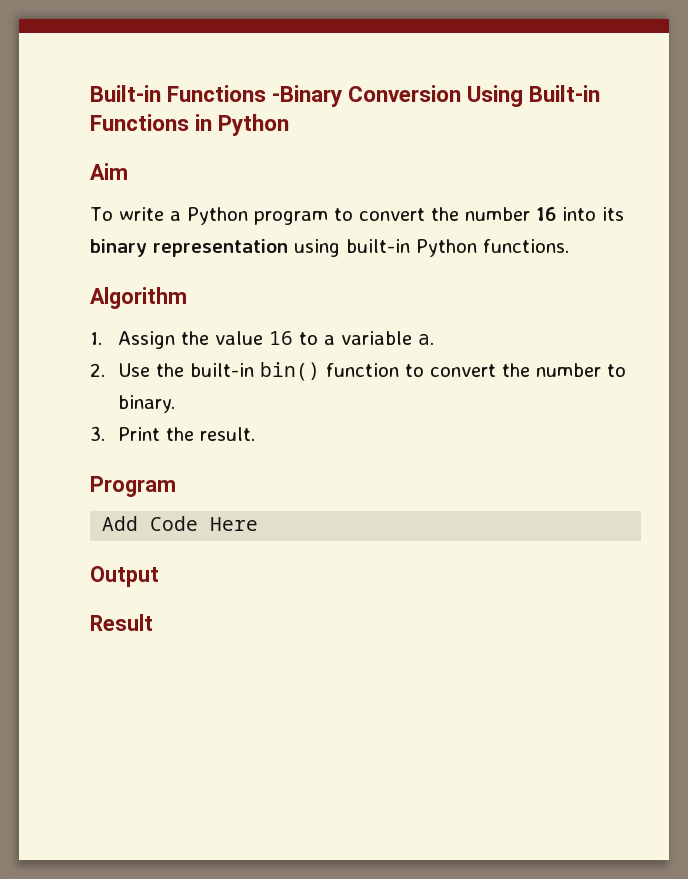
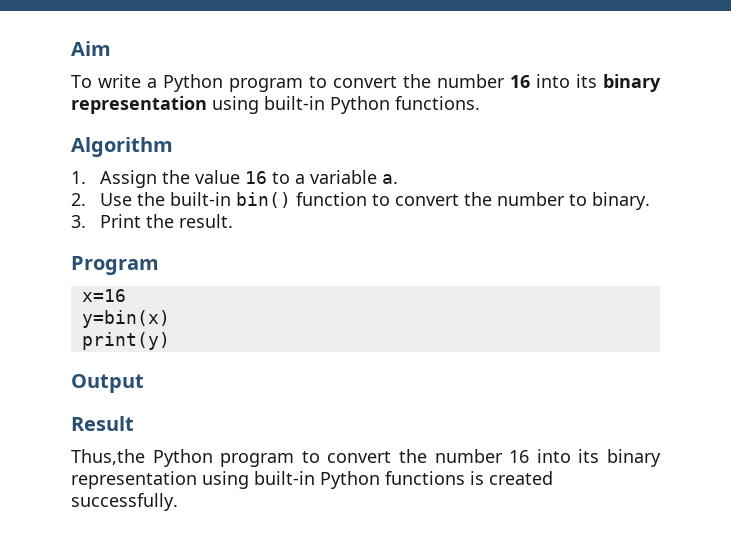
[90,85,601,107] [90,114,290,136] Built-in Functions -Binary Conversion Using Built-in Functions in Python // -> (71, 48) none
[102,516,259,531] Add Code Here -> [81,289,126,302] [81,310,170,328] [81,332,170,350] x=16 // y=bin(x) // print(y)
(153, 622) none -> [71,449,662,467] [71,471,553,489] [71,493,178,511] // Thus,the Python program to convert the number 16 into its binary representation using built-in Python functions is created successfully.

